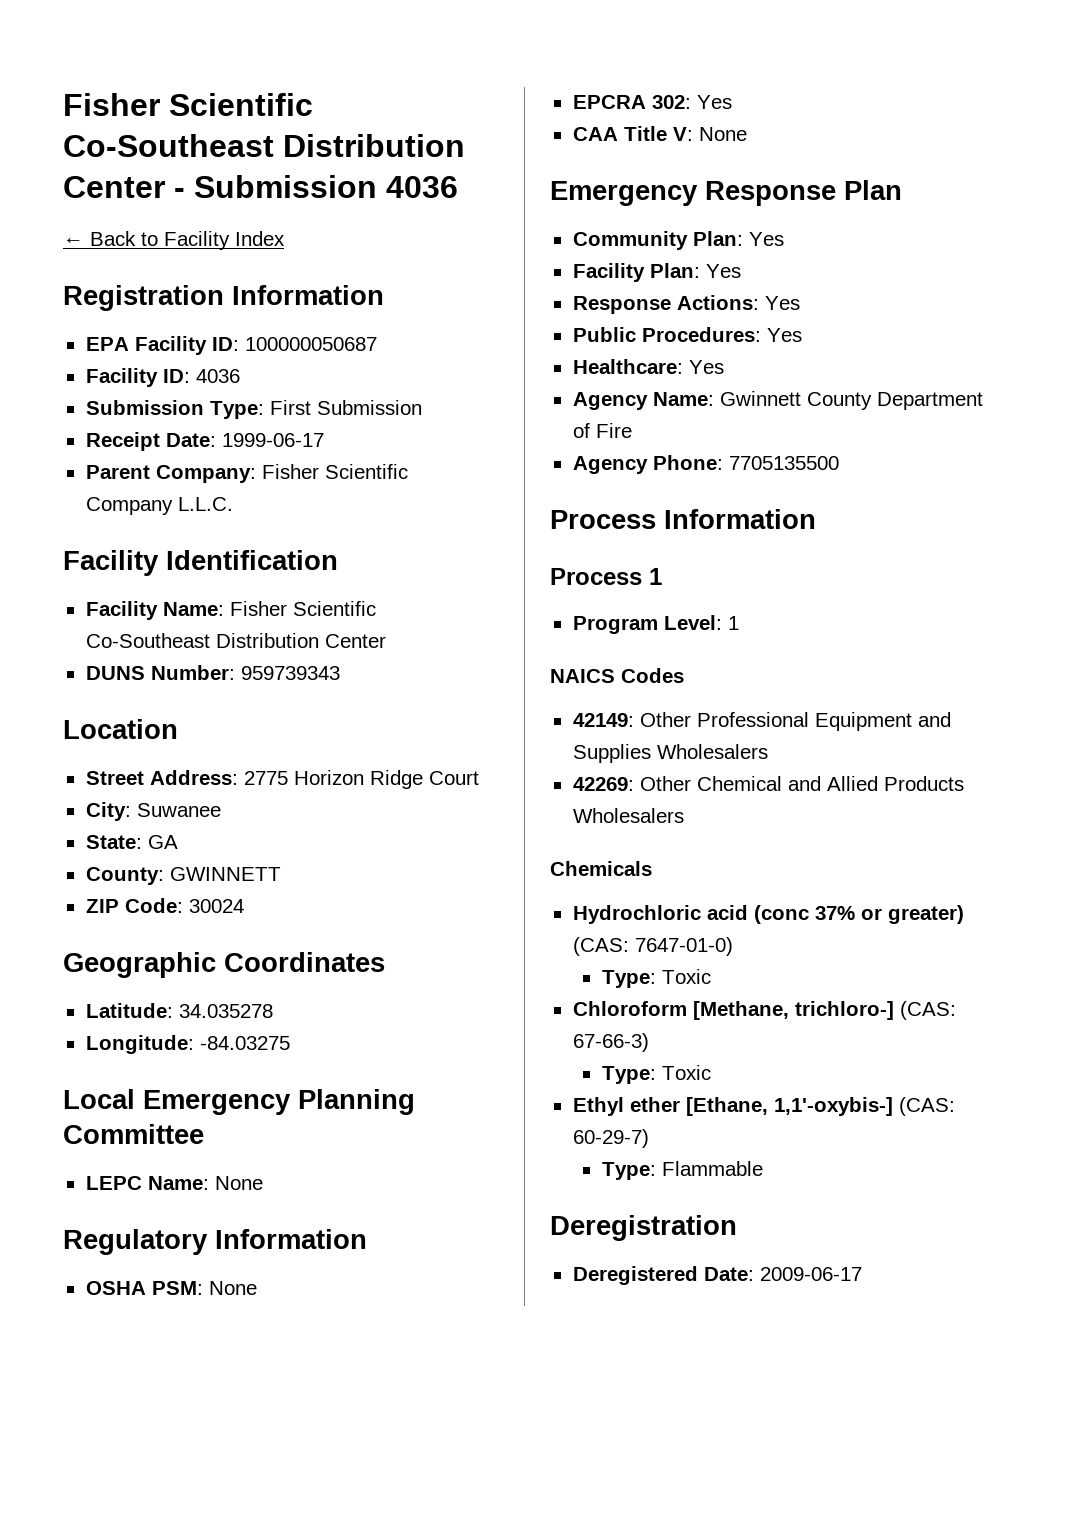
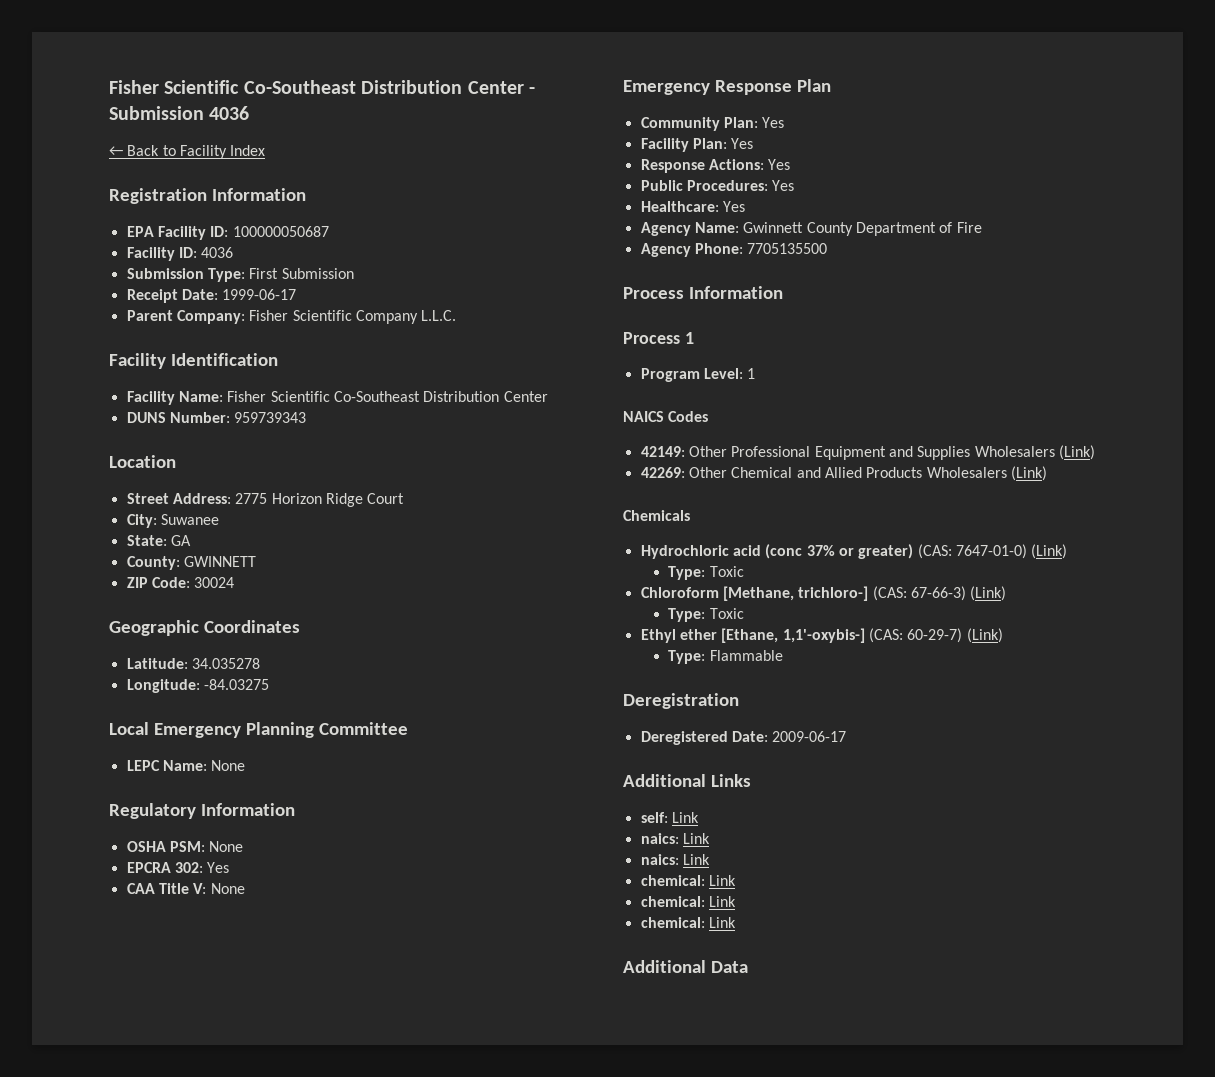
(768, 751) none -> [1058,445,1095,460] (Link)
(684, 815) none -> [1010,466,1047,481] (Link)
(733, 946) none -> [1031,544,1068,559] (Link)
(649, 1042) none -> [970,586,1007,601] (Link)
(649, 1138) none -> [966,628,1003,643] (Link)
(862, 1274) none -> [623,774,751,787] [640,812,699,823] [640,833,710,844] [640,854,710,865] [640,875,736,886] [640,896,736,907] [640,917,736,928] [623,960,748,973] // Additional Links // self: Link // naics: Link // naics: Link // chemical: Link // chemical: Link // chemical: Link // Additional Data

